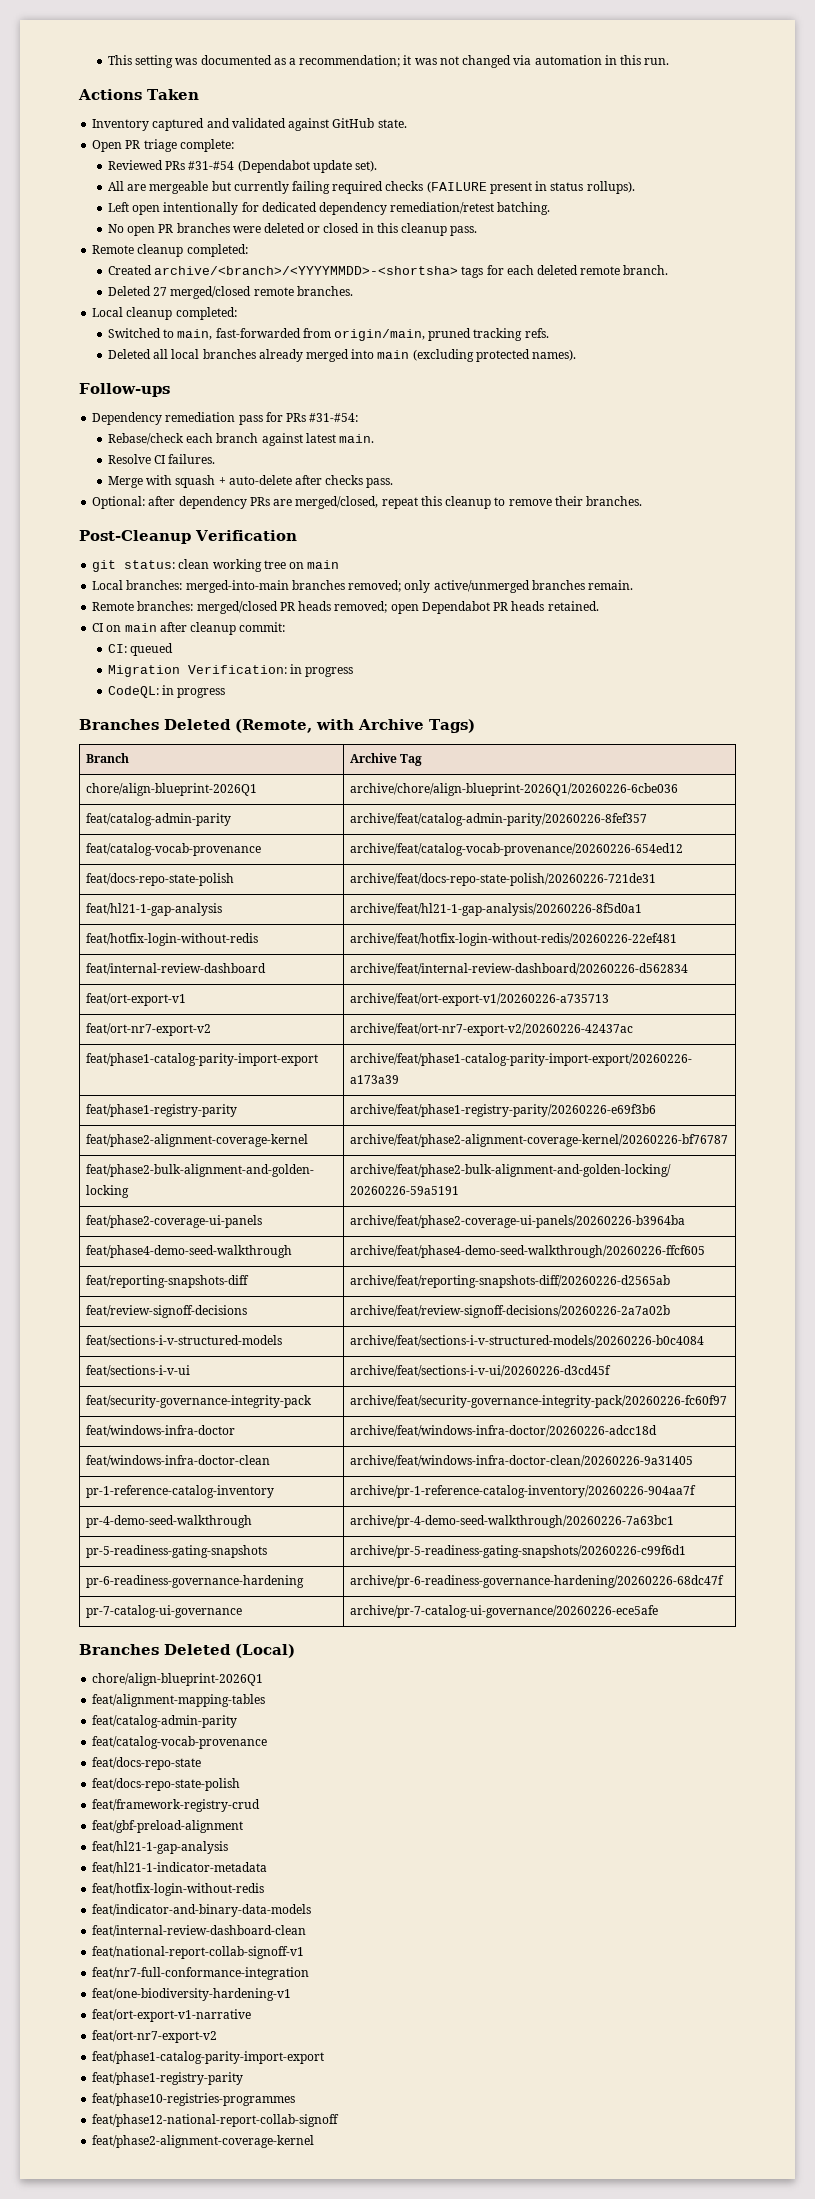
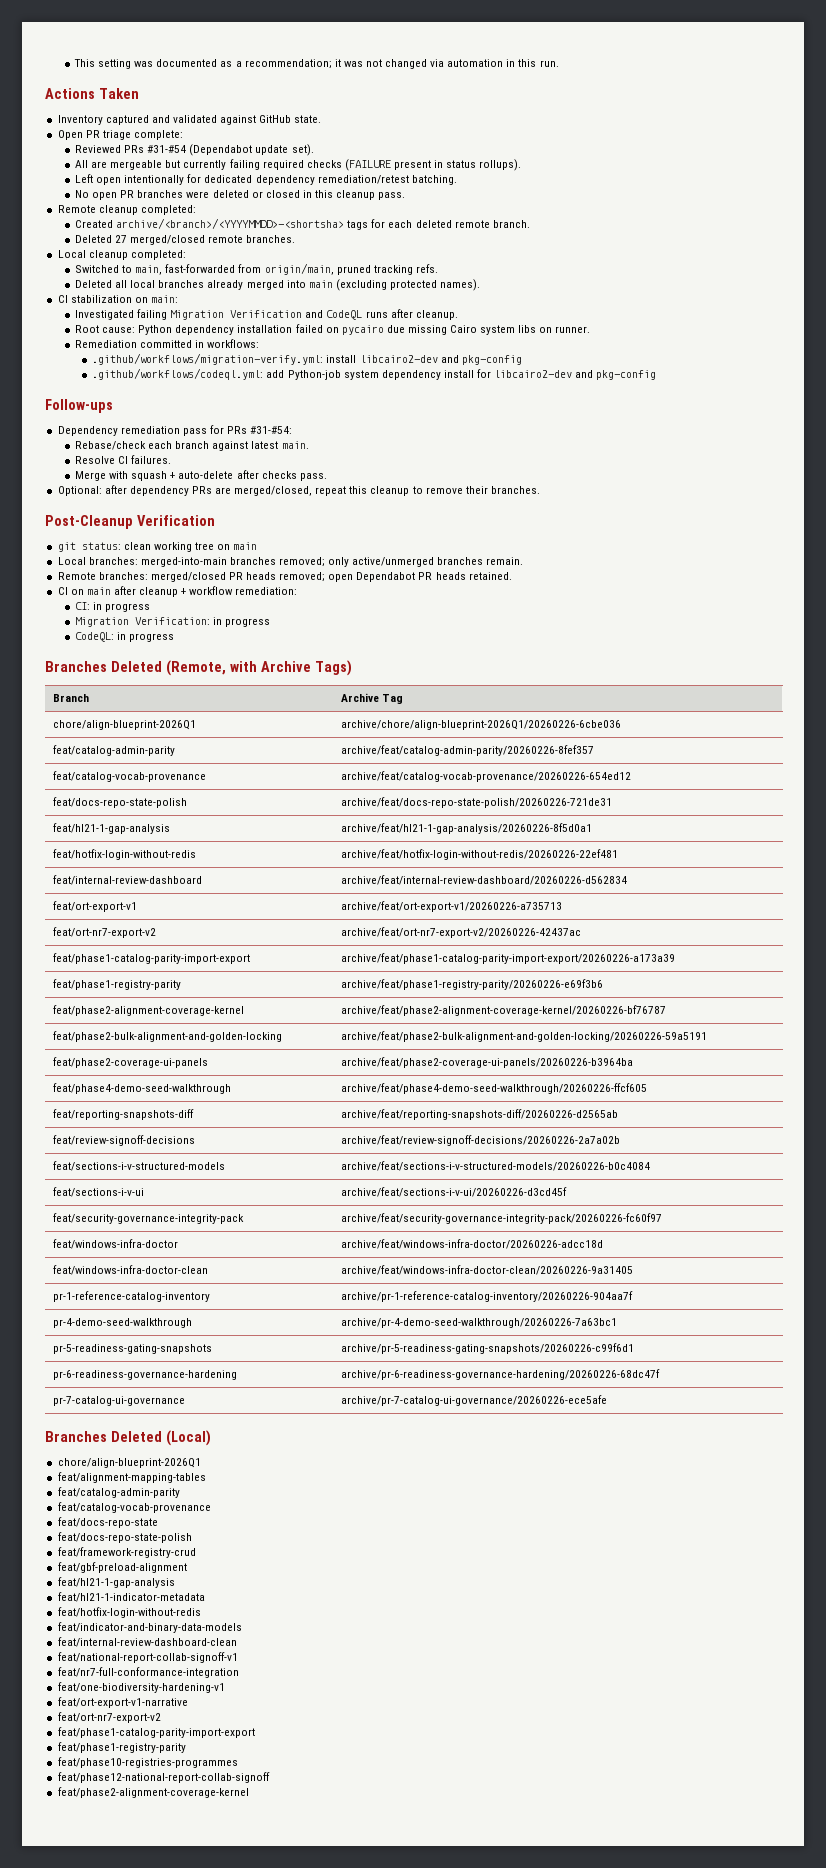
(577, 355) none -> [57,295,178,303] [74,309,458,320] [74,324,591,335] [74,339,260,348] [92,353,522,365] [92,368,657,380] // CI stabilization on main: // Investigated failing Migration Verification and CodeQL runs after cleanup. // Root cause: Python dependency installation failed on pycairo due missing Cairo system libs on runner. // Remediation committed in workflows: // .github/workflows/migration-verify.yml: install libcairo2-dev and pkg-config // .github/workflows/codeql.yml: add Python-job system dependency install for libcairo2-dev and pkg-config
[239,622,286,632] commit: -> [181,586,298,595] + workflow remediation:
[130,643,174,656] queued -> [93,602,151,612] in progress

